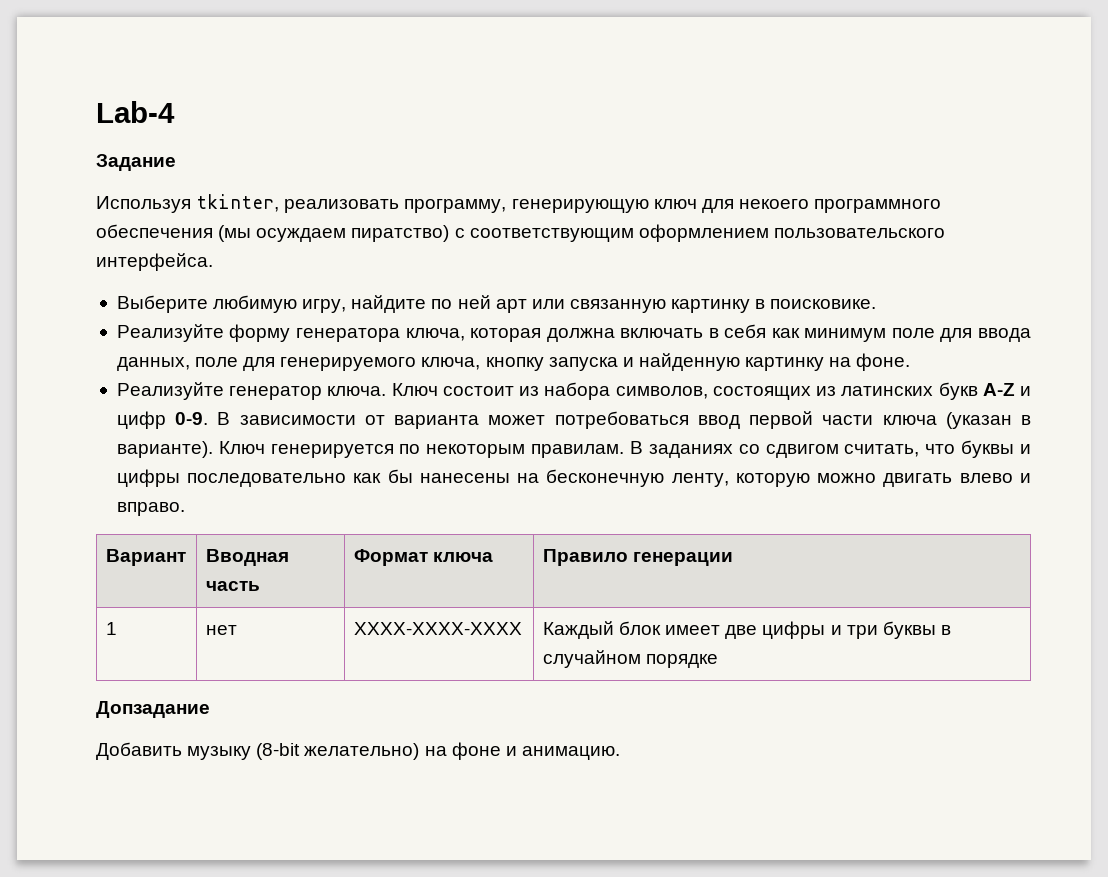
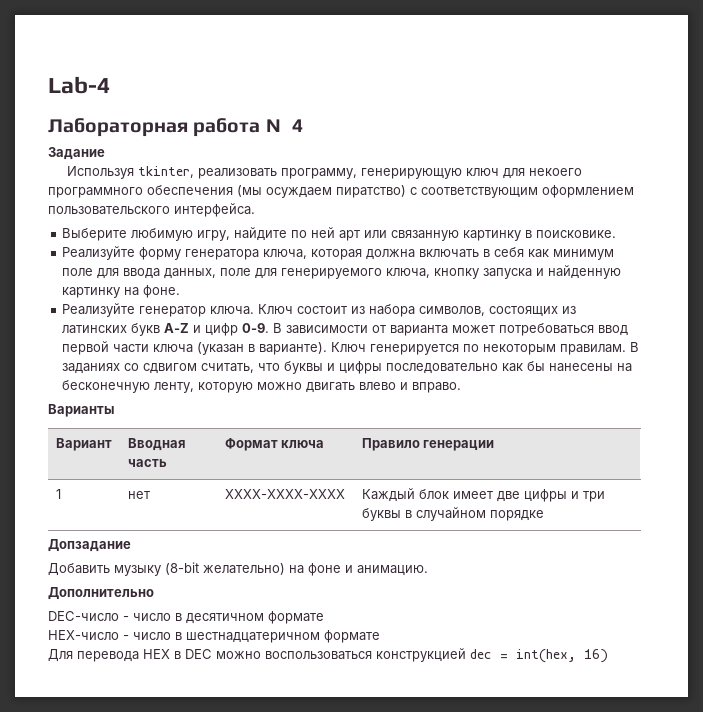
(175, 112) none -> [48,118,303,137] // Лабораторная работа №4
(185, 509) none -> [48,404,114,417] // Варианты
(620, 753) none -> [48,587,154,600] [48,611,324,624] [48,630,380,643] [48,648,608,663] // Дополнительно // DEC-число - число в десятичном формате // HEX-число - число в шестнадцатеричном формате // Для перевода HEX в DEC можно воспользоваться конструкцией dec = int(hex, 16)

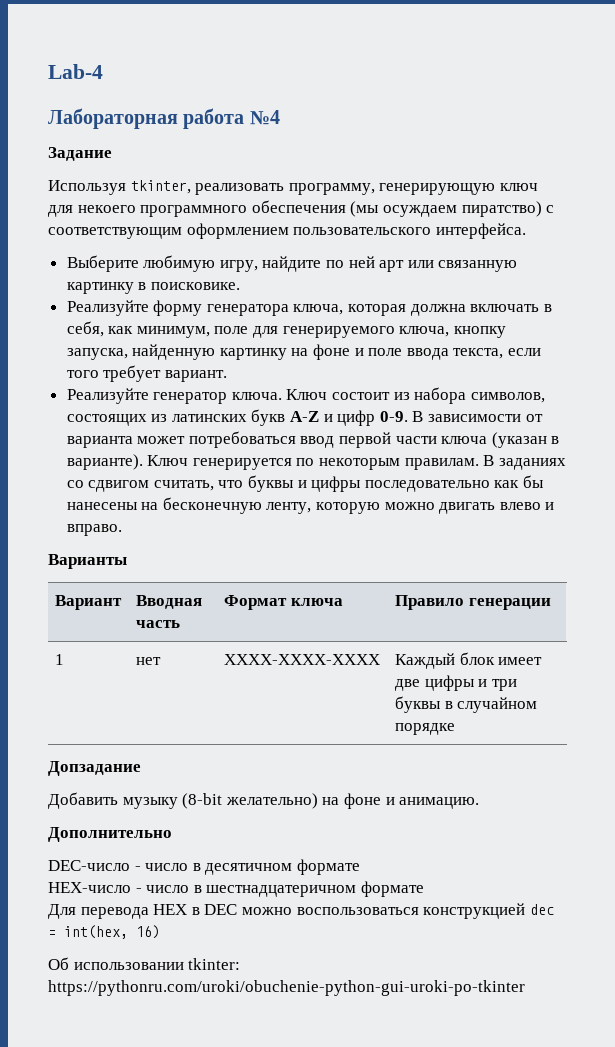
[494,247,615,260] [62,268,217,279] себя как минимум поле для ввода данных, -> [66,321,210,338] себя, как минимум,
[483,268,545,279] запуска и -> [66,348,128,360] запуска,
[143,285,181,298] фоне. -> [313,344,542,360] [66,365,227,382] фоне и поле ввода текста, если того требует вариант.
(608, 656) none -> [48,957,241,970] [48,980,525,996] // Об использовании tkinter: https://pythonru.com/uroki/obuchenie-python-gui-uroki-po-tkinter

